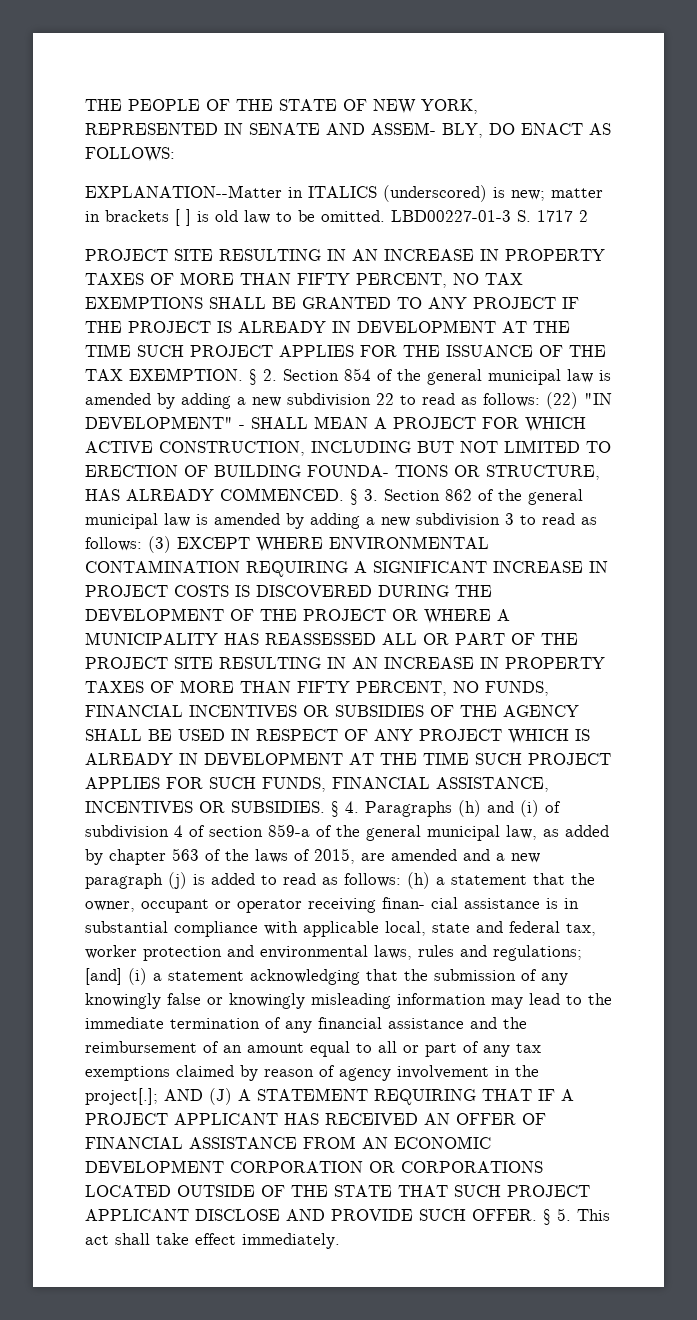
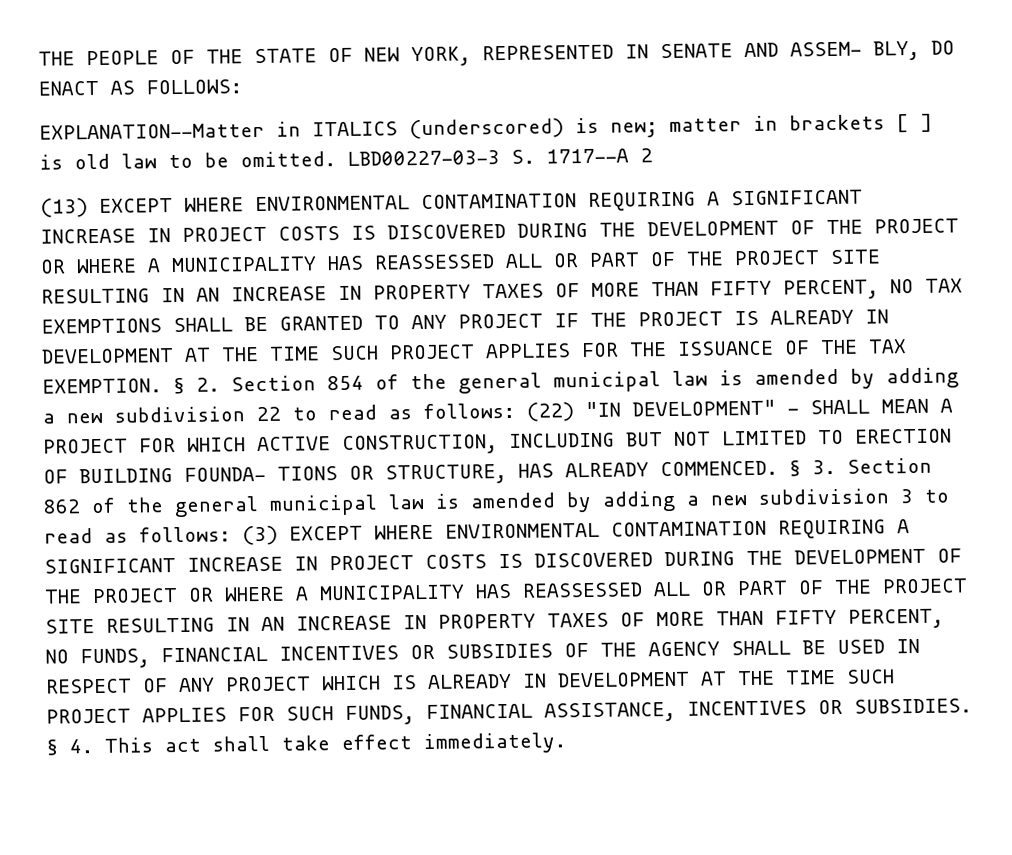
[391,210,588,222] LBD00227-01-3 S. 1717 2 // -> [347,148,653,166] [40,189,863,218] [40,218,959,244] [40,251,724,274] LBD00227-03-3 S. 1717--A 2 // (13) EXCEPT WHERE ENVIRONMENTAL CONTAMINATION REQUIRING A SIGNIFICANT INCREASE IN PROJECT COSTS IS DISCOVERED DURING THE DEVELOPMENT OF THE PROJECT OR WHERE A MUNICIPALITY HAS REASSESSED ALL OR PART OF THE
[365,800,561,817] [85,824,609,841] [85,848,540,865] [85,872,595,889] [85,897,579,913] [85,921,596,937] [85,945,582,961] [85,968,568,985] [85,993,612,1009] [85,1017,527,1033] [85,1041,541,1057] [85,1065,539,1081] [85,1088,574,1105] [85,1113,546,1125] [85,1136,491,1149] [85,1160,543,1173] [85,1185,590,1197] [85,1208,571,1225] Paragraphs (h) and (i) of subdivision 4 of section 859-a of the general municipal law, as added by chapter 563 of the laws of 2015, are amended and a new paragraph (j) is added to read as follows: (h) a statement that the owner, occupant or operator receiving finan- cial assistance is in substantial compliance with applicable local, state and federal tax, worker protection and environmental laws, rules and regulations; [and] (i) a statement acknowledging that the submission of any knowingly false or knowingly misleading information may lead to the immediate termination of any financial assistance and the reimbursement of an amount equal to all or part of any tax exemptions claimed by reason of agency involvement in the project[.]; AND (J) A STATEMENT REQUIRING THAT IF A PROJECT APPLICANT HAS RECEIVED AN OFFER OF FINANCIAL ASSISTANCE FROM AN ECONOMIC DEVELOPMENT CORPORATION OR CORPORATIONS LOCATED OUTSIDE OF THE STATE THAT SUCH PROJECT APPLICANT DISCLOSE AND PROVIDE SUCH OFFER. § 5. -> (93, 746) none

